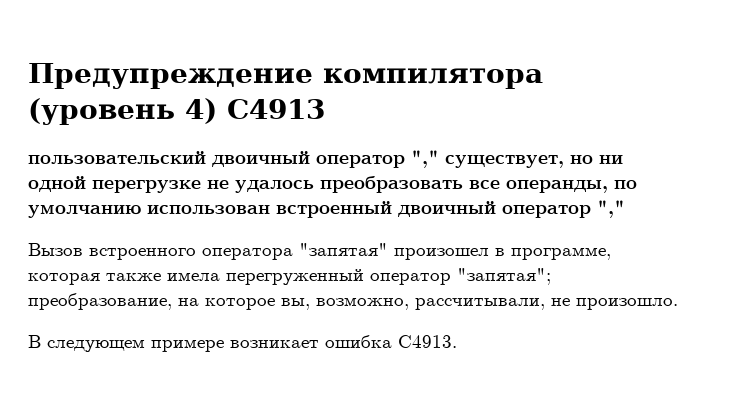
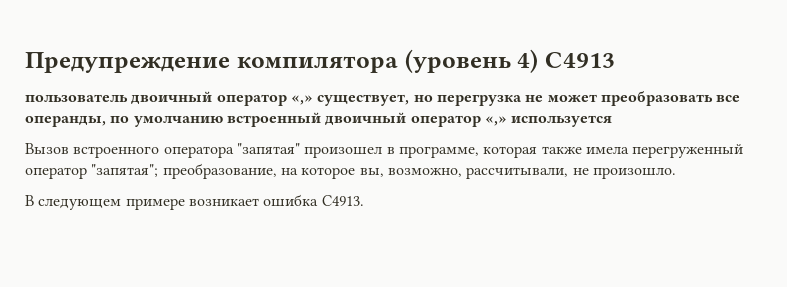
[28,150,439,168] пользовательский двоичный оператор "," -> [25,91,313,106] пользователь двоичный оператор «,»
[599,155,623,164] [28,176,314,193] ни одной перегрузке не удалось -> [436,94,597,106] перегрузка не может
[147,205,270,214] использован -> (223, 121) none
[597,200,625,218] "," -> [484,115,613,127] «,» используется

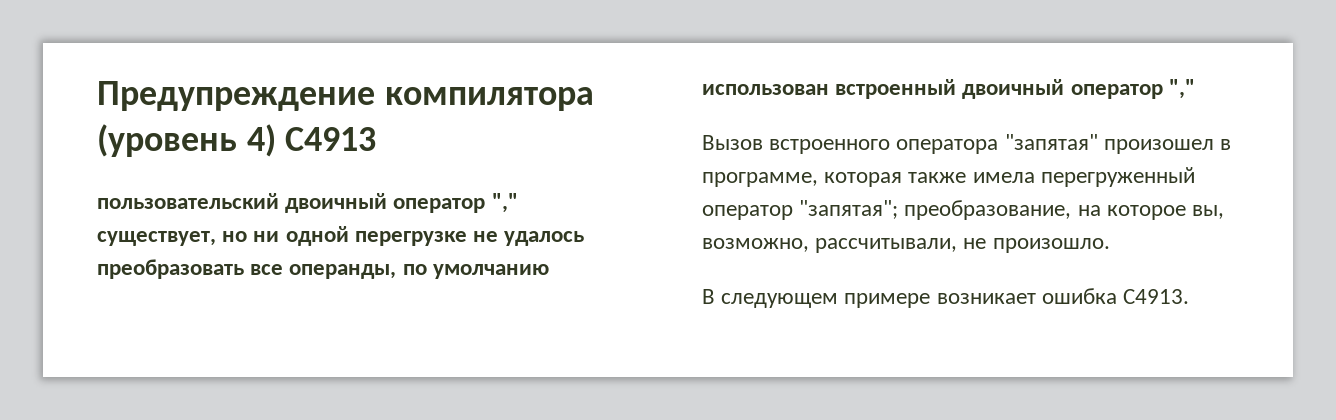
[25,91,313,106] пользователь двоичный оператор «,» -> [97,193,518,213] пользовательский двоичный оператор ","
[436,94,597,106] перегрузка не может -> [253,226,585,246] ни одной перегрузке не удалось
(223, 121) none -> [702,84,829,95] использован
[484,115,613,127] «,» используется -> [1168,79,1195,99] ","

